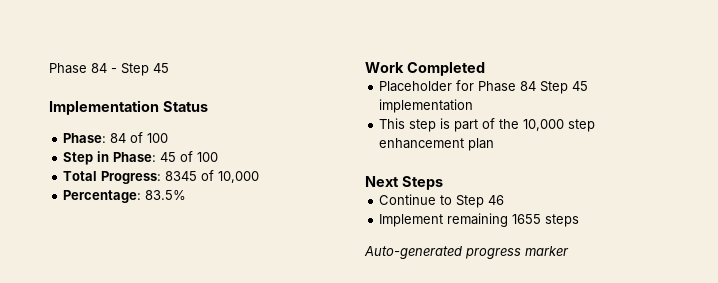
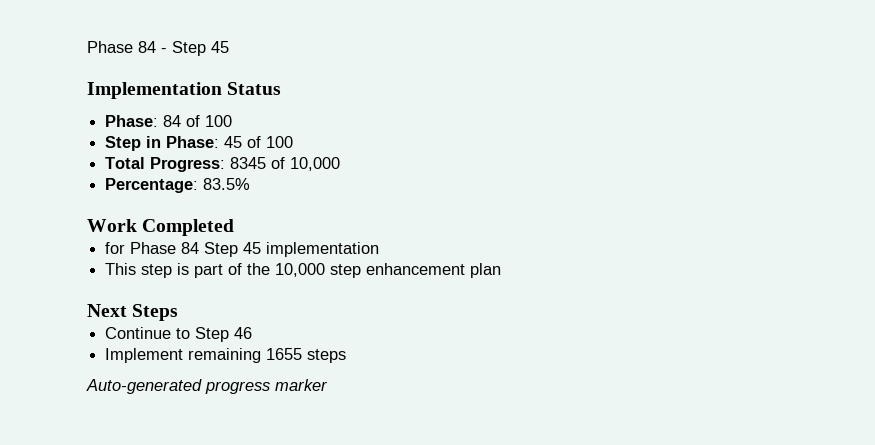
[379,81,453,92] Placeholder -> (235, 227) none

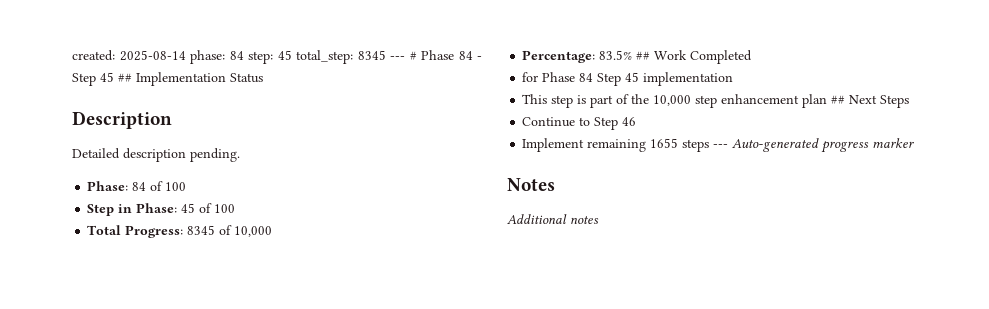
(87, 47) none -> [72,50,417,64] created: 2025-08-14 phase: 84 step: 45 total_step: 8345 --- #
(229, 47) // -> [118,73,132,82] ##
(282, 88) none -> [72,111,172,129] [72,148,240,162] // Description // Detailed description pending.
(251, 184) // -> [636,51,651,60] ##
(502, 270) // -> [831,95,846,104] ##
(347, 356) // -> [713,144,729,148] ---
(328, 385) none -> [507,178,555,191] [507,214,599,224] // Notes // Additional notes

